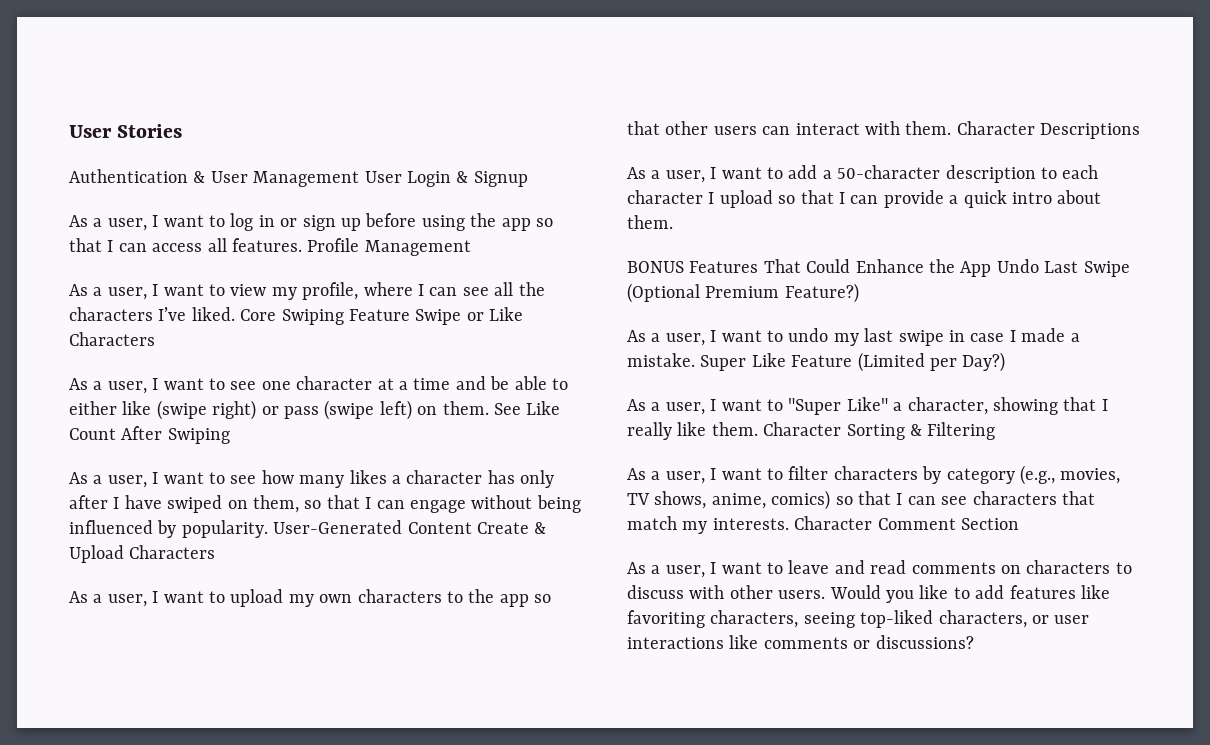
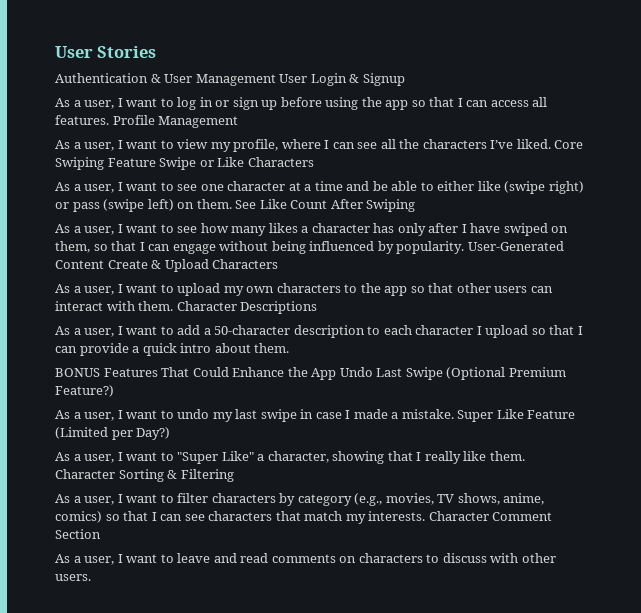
[829,585,1110,603] [627,610,1090,628] [627,635,974,649] Would you like to add features like favoriting characters, seeing top-liked characters, or user interactions like comments or discussions? -> (91, 577) none

